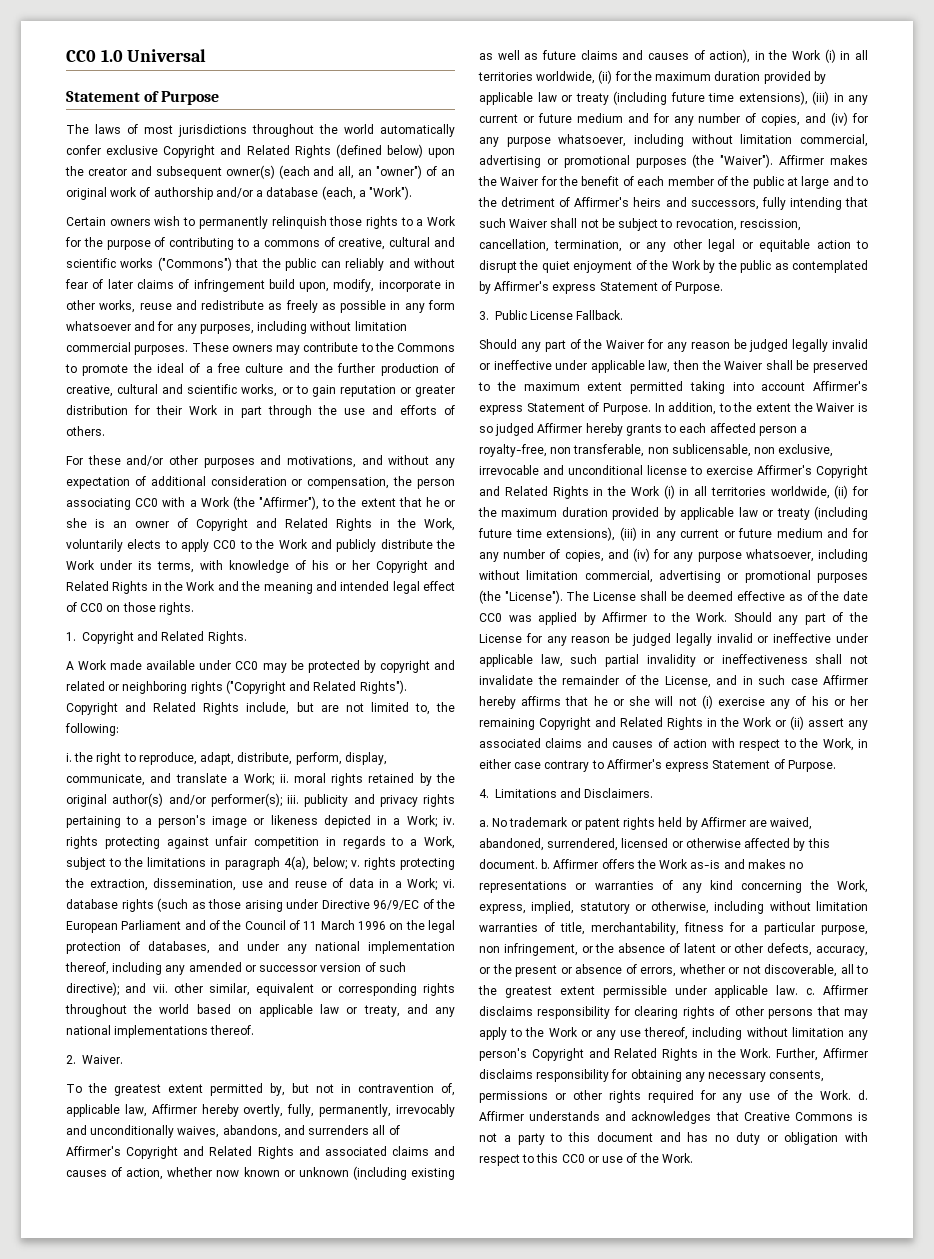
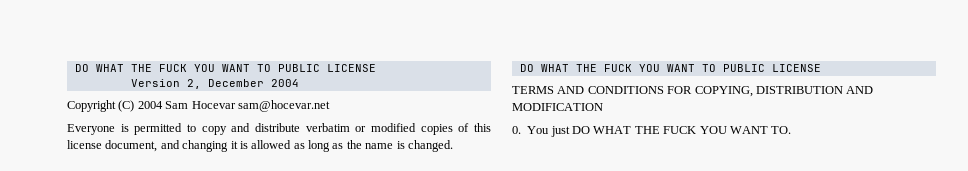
[66,49,207,62] [66,91,220,105] [66,124,455,137] [66,144,455,158] [65,165,456,179] [66,186,413,200] [66,216,456,229] [65,237,455,250] [66,257,455,271] [65,279,456,292] [66,300,455,313] [66,321,407,334] [66,342,455,355] [65,363,455,376] [66,384,455,397] [66,405,455,418] [66,426,105,436] [66,455,456,468] [66,476,455,489] [66,496,456,510] [66,518,455,531] [66,539,456,552] [66,560,455,573] [66,581,456,594] [66,602,194,615] [66,631,247,644] [66,660,455,673] [66,680,407,694] [66,702,456,715] [65,723,119,736] [66,752,387,765] [66,773,456,786] [66,793,455,807] [66,815,455,828] [66,836,455,849] [66,856,455,870] [65,878,456,891] [66,898,455,912] [66,920,455,933] [66,941,455,954] [65,962,406,975] [66,982,455,996] [65,1004,455,1017] [66,1025,255,1038] [66,1055,123,1064] [66,1083,455,1096] [66,1104,455,1117] [66,1125,400,1138] [66,1146,455,1159] [66,1166,455,1180] [479,49,869,63] [478,70,826,84] [479,91,868,105] [479,112,868,126] [479,134,868,147] [479,154,868,168] [478,176,868,189] [478,197,868,210] [479,218,801,231] [479,239,868,252] [479,260,868,273] [479,281,724,294] [479,310,624,320] [479,339,868,352] [479,360,868,373] [478,381,868,394] [479,402,868,415] [479,423,808,436] [479,444,834,457] [479,465,868,478] [479,485,868,499] [478,506,868,520] [478,527,869,541] [479,548,868,562] [479,570,868,583] [479,590,868,604] [479,612,868,625] [479,633,868,646] [479,654,868,667] [479,675,868,688] [479,695,868,709] [479,716,868,730] [479,738,868,751] [479,759,836,772] [479,788,654,798] [479,817,813,830] [479,838,830,851] [479,859,804,869] [479,880,868,893] [479,901,868,914] [479,922,868,935] [479,943,868,956] [479,964,868,977] [478,985,868,998] [479,1006,868,1019] [479,1027,868,1040] [479,1048,868,1061] [479,1069,825,1082] [479,1090,868,1103] [479,1111,868,1124] [479,1132,868,1145] [479,1153,693,1166] CC0 1.0 Universal // Statement of Purpose // The laws of most jurisdictions throughout the world automatically confer exclusive Copyright and Related Rights (defined below) upon the creator and subsequent owner(s) (each and all, an "owner") of an original work of authorship and/or a database (each, a "Work"). // Certain owners wish to permanently relinquish those rights to a Work for the purpose of contributing to a commons of creative, cultural and scientific works ("Commons") that the public can reliably and without fear of later claims of infringement build upon, modify, incorporate in other works, reuse and redistribute as freely as possible in any form whatsoever and for any purposes, including without limitation commercial purposes. These owners may contribute to the Commons to promote the ideal of a free culture and the further production of creative, cultural and scientific works, or to gain reputation or greater distribution for their Work in part through the use and efforts of others. // For these and/or other purposes and motivations, and without any expectation of additional consideration or compensation, the person associating CC0 with a Work (the "Affirmer"), to the extent that he or she is an owner of Copyright and Related Rights in the Work, voluntarily elects to apply CC0 to the Work and publicly distribute the Work under its terms, with knowledge of his or her Copyright and Related Rights in the Work and the meaning and intended legal effect of CC0 on those rights. // 1. Copyright and Related Rights. // A Work made available under CC0 may be protected by copyright and related or neighboring rights ("Copyright and Related Rights"). Copyright and Related Rights include, but are not limited to, the following: // i. the right to reproduce, adapt, distribute, perform, display, communicate, and translate a Work; ii. moral rights retained by the original author(s) and/or performer(s); iii. publicity and privacy rights pertaining to a person's image or likeness depicted in a Work; iv. rights protecting against unfair competition in regards to a Work, subject to the limitations in paragraph 4(a), below; v. rights protecting the extraction, dissemination, use and reuse of data in a Work; vi. database rights (such as those arising under Directive 96/9/EC of the European Parliament and of the Council of 11 March 1996 on the legal protection of databases, and under any national implementation thereof, including any amended or successor version of such directive); and vii. other similar, equivalent or corresponding rights throughout the world based on applicable law or treaty, and any national implementations thereof. // 2. Waiver. // To the greatest extent permitted by, but not in contravention of, applicable law, Affirmer hereby overtly, fully, permanently, irrevocably and unconditionally waives, abandons, and surrenders all of Affirmer's Copyright and Related Rights and associated claims and causes of action, whether now known or unknown (including existing as well as future claims and causes of action), in the Work (i) in all territories worldwide, (ii) for the maximum duration provided by applicable law or treaty (including future time extensions), (iii) in any current or future medium and for any number of copies, and (iv) for any purpose whatsoever, including without limitation commercial, advertising or promotional purposes (the "Waiver"). Affirmer makes the Waiver for the benefit of each member of the public at large and to the detriment of Affirmer's heirs and successors, fully intending that such Waiver shall not be subject to revocation, rescission, cancellation, termination, or any other legal or equitable action to disrupt the quiet enjoyment of the Work by the public as contemplated by Affirmer's express Statement of Purpose. // 3. Public License Fallback. // Should any part of the Waiver for any reason be judged legally invalid or ineffective under applicable law, then the Waiver shall be preserved to the maximum extent permitted taking into account Affirmer's express Statement of Purpose. In addition, to the extent the Waiver is so judged Affirmer hereby grants to each affected person a royalty-free, non transferable, non sublicensable, non exclusive, irrevocable and unconditional license to exercise Affirmer's Copyright and Related Rights in the Work (i) in all territories worldwide, (ii) for the maximum duration provided by applicable law or treaty (including future time extensions), (iii) in any current or future medium and for any number of copies, and (iv) for any purpose whatsoever, including without limitation commercial, advertising or promotional purposes (the "License"). The License shall be deemed effective as of the date CC0 was applied by Affirmer to the Work. Should any part of the License for any reason be judged legally invalid or ineffective under applicable law, such partial invalidity or ineffectiveness shall not invalidate the remainder of the License, and in such case Affirmer hereby affirms that he or she will not (i) exercise any of his or her remaining Copyright and Related Rights in the Work or (ii) assert any associated claims and causes of action with respect to the Work, in either case contrary to Affirmer's express Statement of Purpose. // 4. Limitations and Disclaimers. // a. No trademark or patent rights held by Affirmer are waived, abandoned, surrendered, licensed or otherwise affected by this document. b. Affirmer offers the Work as-is and makes no representations or warranties of any kind concerning the Work, express, implied, statutory or otherwise, including without limitation warranties of title, merchantability, fitness for a particular purpose, non infringement, or the absence of latent or other defects, accuracy, or the present or absence of errors, whether or not discoverable, all to the greatest extent permissible under applicable law. c. Affirmer disclaims responsibility for clearing rights of other persons that may apply to the Work or any use thereof, including without limitation any person's Copyright and Related Rights in the Work. Further, Affirmer disclaims responsibility for obtaining any necessary consents, permissions or other rights required for any use of the Work. d. Affirmer understands and acknowledges that Creative Commons is not a party to this document and has no duty or obligation with respect to this CC0 or use of the Work. -> [74,64,376,72] [130,79,299,89] [67,100,330,112] [67,123,492,135] [67,140,453,152] [519,64,821,72] [512,86,874,97] [512,103,603,111] [512,126,792,137] DO WHAT THE FUCK YOU WANT TO PUBLIC LICENSE // Version 2, December 2004 // Copyright (C) 2004 Sam Hocevar sam@hocevar.net // Everyone is permitted to copy and distribute verbatim or modified copies of this license document, and changing it is allowed as long as the name is changed. // DO WHAT THE FUCK YOU WANT TO PUBLIC LICENSE // TERMS AND CONDITIONS FOR COPYING, DISTRIBUTION AND MODIFICATION // 0. You just DO WHAT THE FUCK YOU WANT TO.

